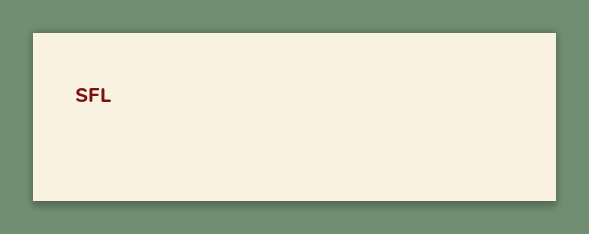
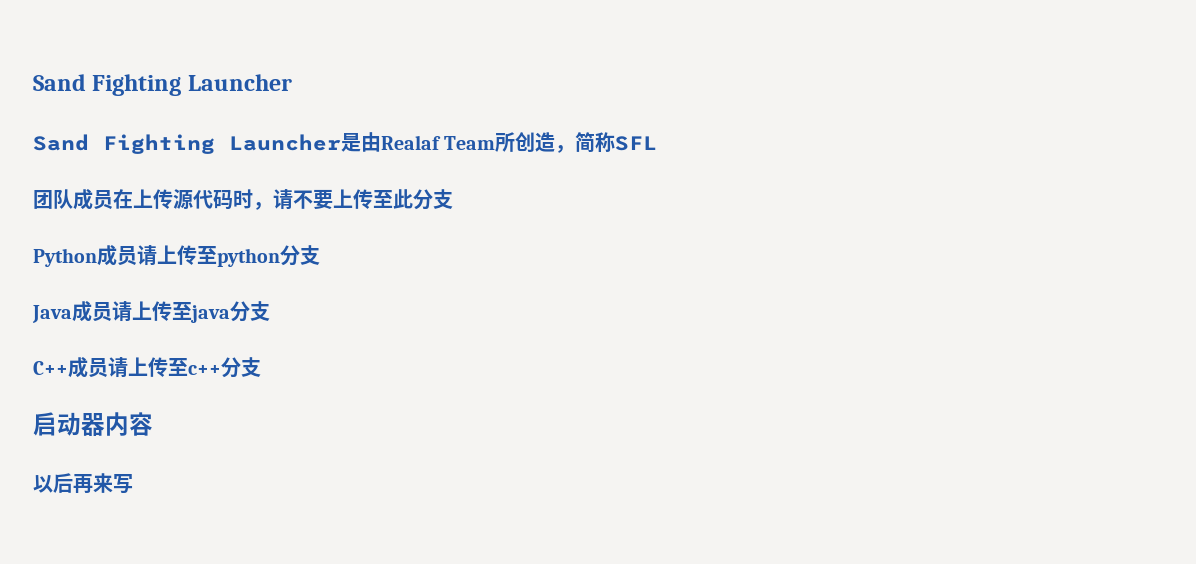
[75,88,111,102] SFL -> [33,74,292,96] [33,132,658,154] [33,188,453,210] [33,244,320,267] [32,300,270,323] [33,356,261,378] [33,412,153,436] [33,473,133,494] Sand Fighting Launcher // Sand Fighting Launcher是由Realaf Team所创造，简称SFL // 团队成员在上传源代码时，请不要上传至此分支 // Python成员请上传至python分支 // Java成员请上传至java分支 // C++成员请上传至c++分支 // 启动器内容 // 以后再来写

